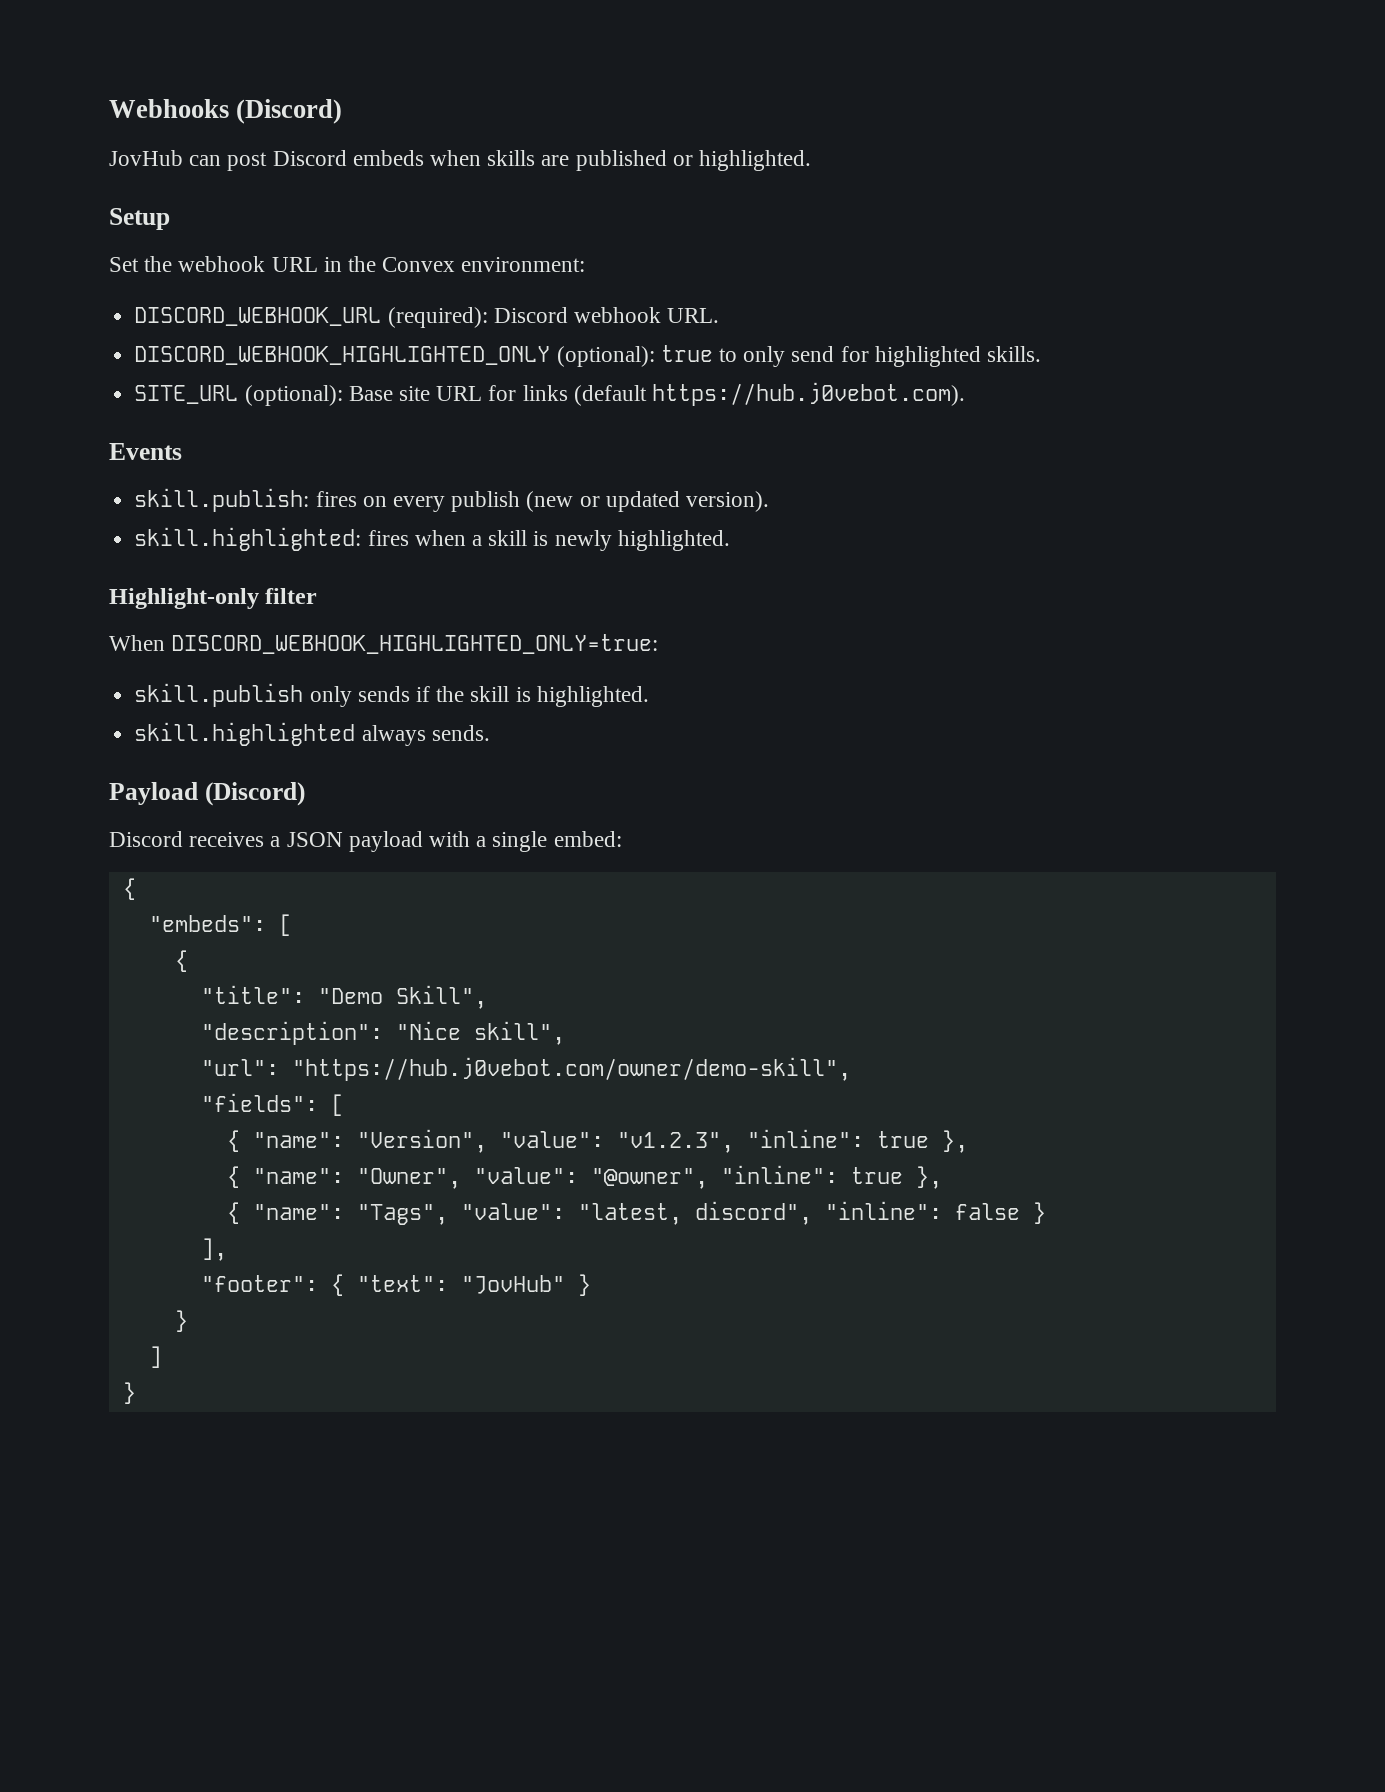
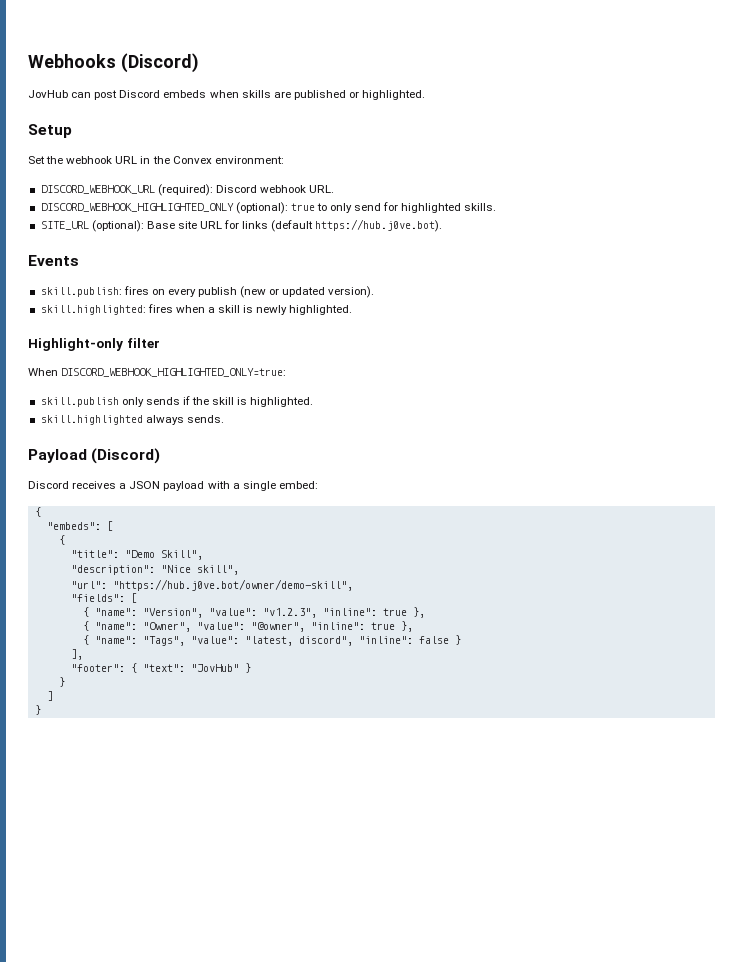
[651,382,965,406] https://hub.j0vebot.com). -> [315,219,443,232] https://hub.j0ve.bot).
[291,1057,851,1081] "https://hub.j0vebot.com/owner/demo-skill", -> [112,579,353,591] "https://hub.j0ve.bot/owner/demo-skill",

